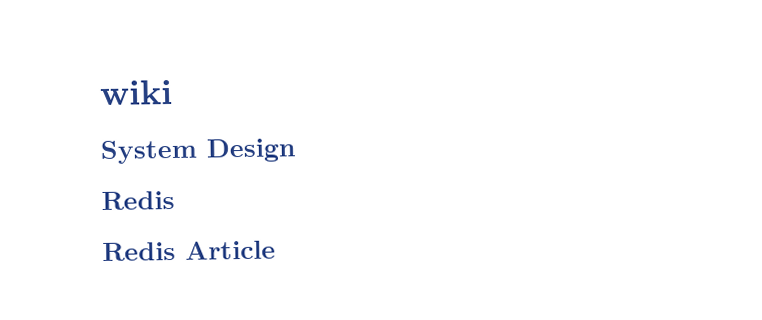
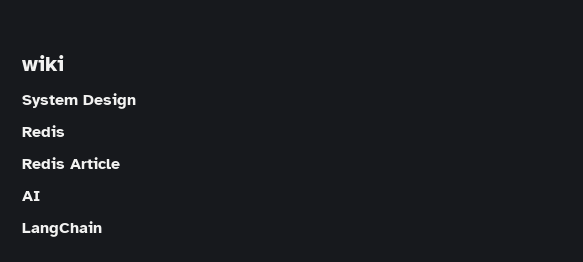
(276, 250) none -> [22,191,40,201] [22,221,102,237] // AI // LangChain

